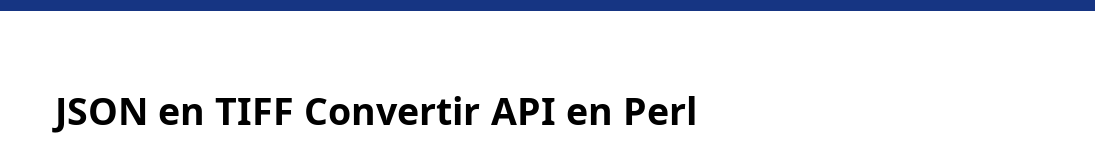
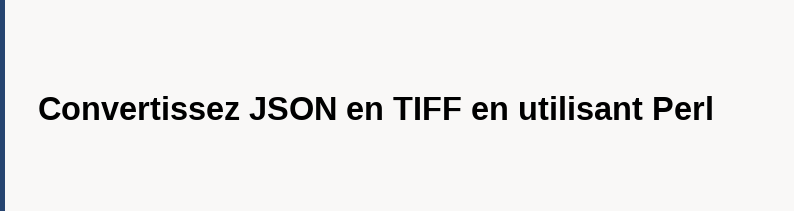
(52, 115) none -> [38,96,240,120] Convertissez
[304,96,613,125] Convertir API en -> [471,96,643,120] en utilisant

